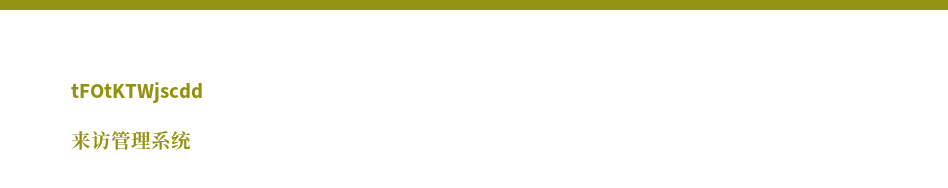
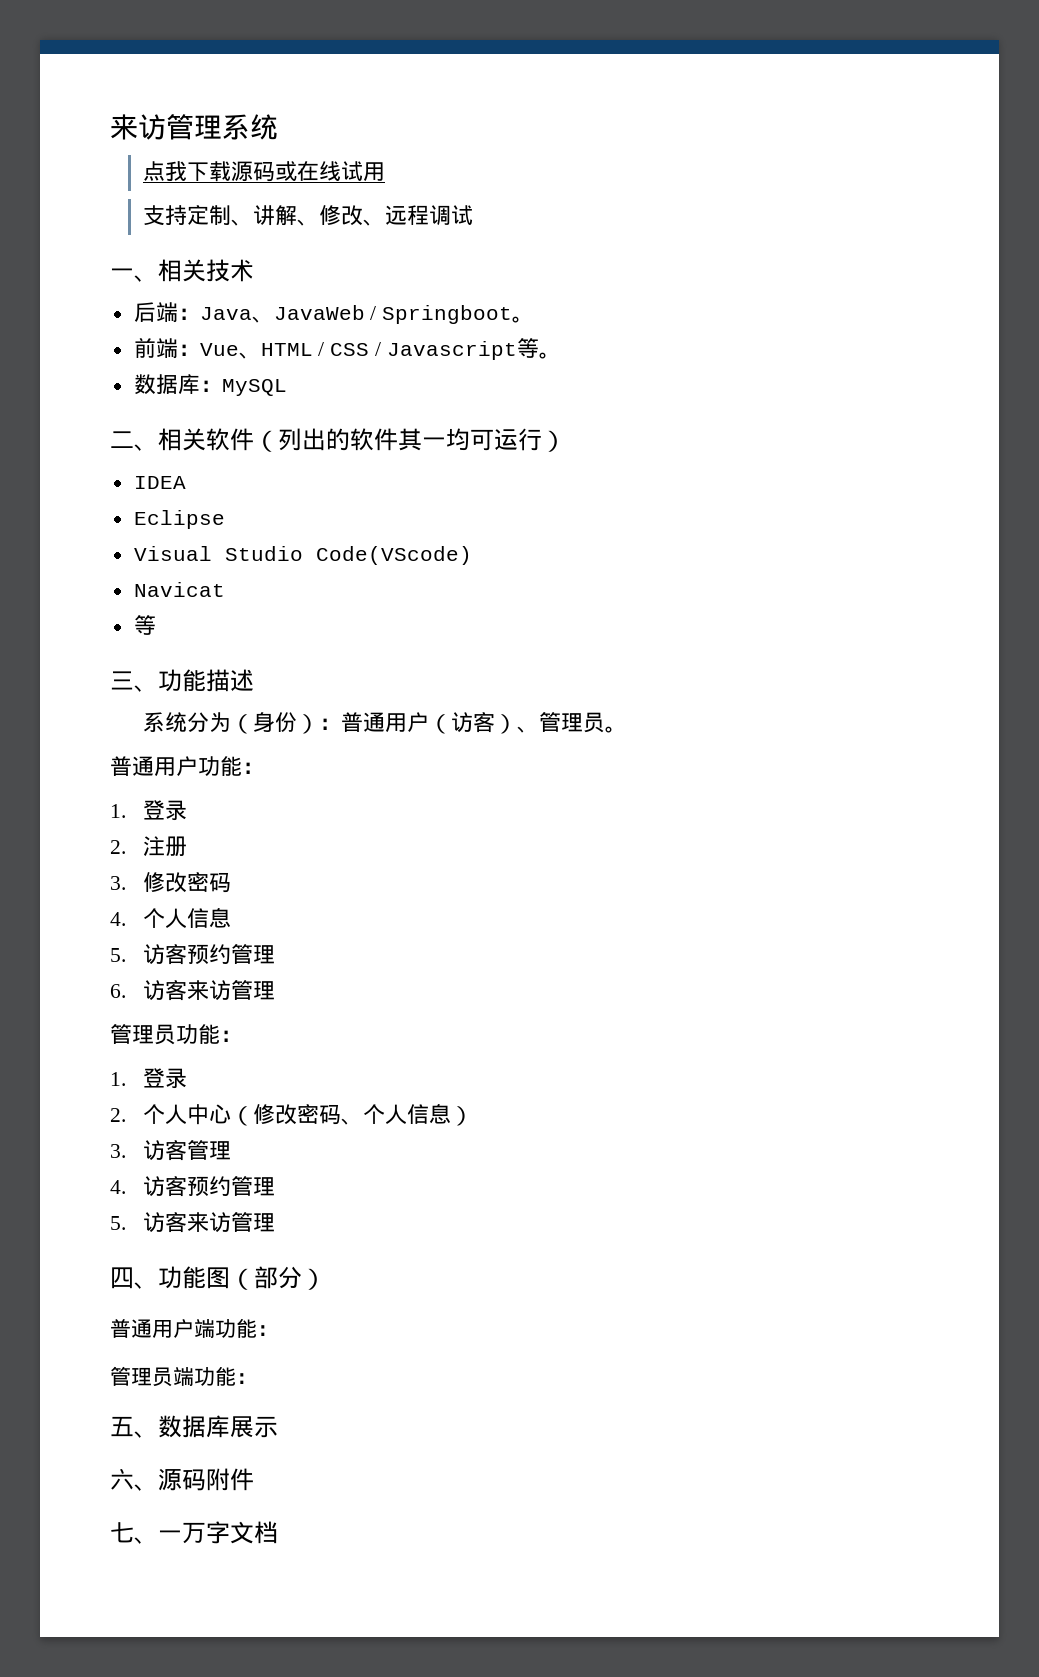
[71,82,203,103] tFOtKTWjscdd // -> (110, 127) none
(192, 140) none -> [142,161,385,182] [142,205,473,226] [110,259,254,282] [133,302,535,324] [133,337,561,360] [133,374,287,396] [110,428,566,452] [133,476,186,489] [133,510,225,529] [133,546,472,565] [133,582,225,597] [133,615,156,635] [110,669,254,692] [143,712,628,734] [110,756,264,776] [110,800,187,821] [110,836,187,857] [110,872,231,893] [110,907,231,928] [110,944,275,965] [110,980,275,1001] [110,1024,242,1045] [110,1068,187,1089] [110,1103,473,1126] [110,1140,231,1161] [110,1176,275,1197] [110,1212,275,1233] [110,1266,326,1290] [110,1318,278,1338] [110,1366,257,1387] [110,1415,278,1438] [110,1468,254,1491] [110,1521,278,1544] // 点我下载源码或在线试用 // 支持定制、讲解、修改、远程调试 // 一、相关技术 // 后端：Java、JavaWeb / Springboot。 // 前端：Vue、HTML / CSS / Javascript等。 // 数据库：MySQL // 二、相关软件（列出的软件其一均可运行） // IDEA // Eclipse // Visual Studio Code(VScode) // Navicat // 等 // 三、功能描述 // 系统分为（身份）：普通用户（访客）、管理员。 // 普通用户功能： // 1.登录 // 2.注册 // 3.修改密码 // 4.个人信息 // 5.访客预约管理 // 6.访客来访管理 // 管理员功能： // 1.登录 // 2.个人中心（修改密码、个人信息） // 3.访客管理 // 4.访客预约管理 // 5.访客来访管理 // 四、功能图（部分） // 普通用户端功能： // 管理员端功能： // 五、数据库展示 // 六、源码附件 // 七、一万字文档

